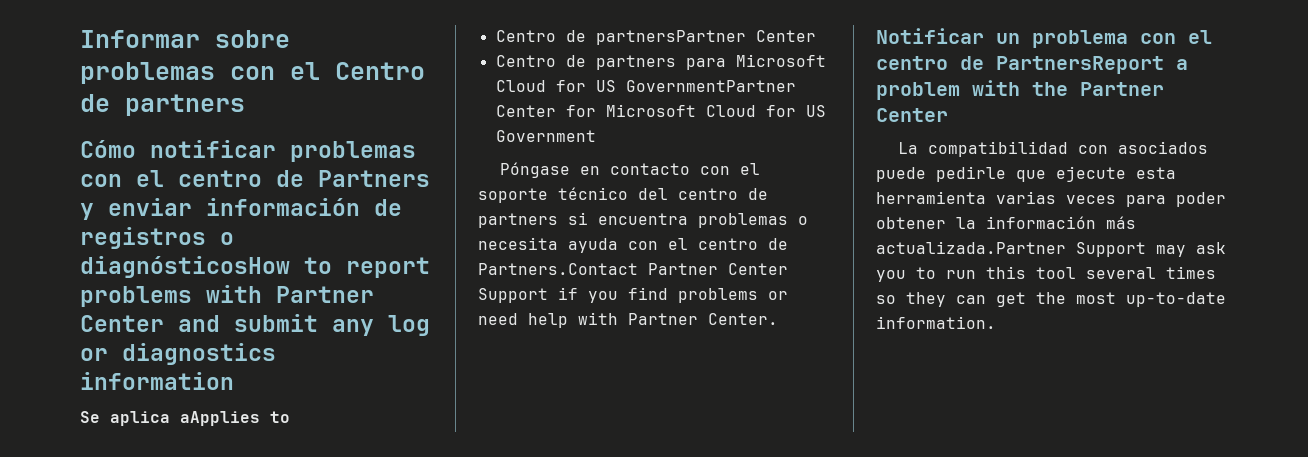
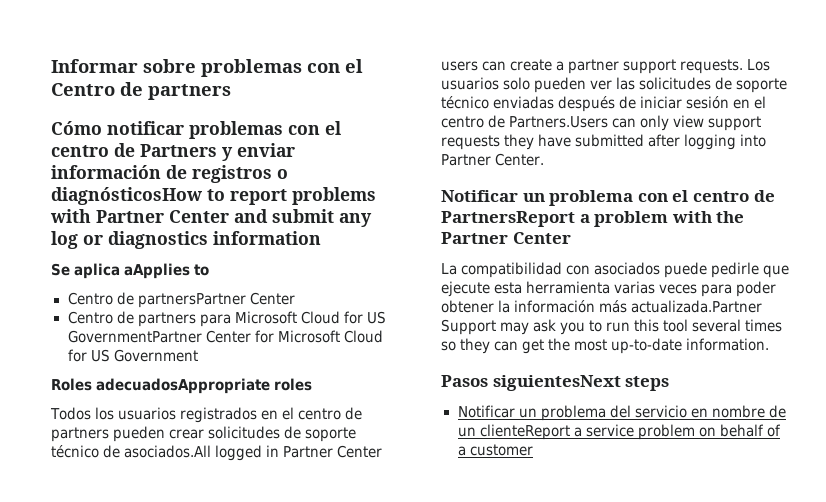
[499,162,760,178] [478,187,768,203] [478,212,808,228] [478,237,788,253] [478,263,788,275] [478,287,788,303] [478,312,618,328] Póngase en contacto con el soporte técnico del centro de partners si encuentra problemas o necesita ayuda con el centro de Partners.Contact Partner Center Support if you find problems or need help with -> [51,378,313,394] [50,407,363,423] [51,426,357,442] [51,445,383,461] [441,59,771,74] [441,77,788,93] [441,96,767,112] [441,115,762,131] [441,134,767,150] Roles adecuadosAppropriate roles // Todos los usuarios registrados en el centro de partners pueden crear solicitudes de soporte técnico de asociados.All logged in Partner Center users can create a partner support requests. Los usuarios solo pueden ver las solicitudes de soporte técnico enviadas después de iniciar sesión en el centro de Partners.Users can only view support requests they have submitted after logging into
(996, 322) none -> [441,375,670,391] [457,405,786,421] [457,424,781,440] [457,444,533,456] // Pasos siguientesNext steps // Notificar un problema del servicio en nombre de un clienteReport a service problem on behalf of a customer

